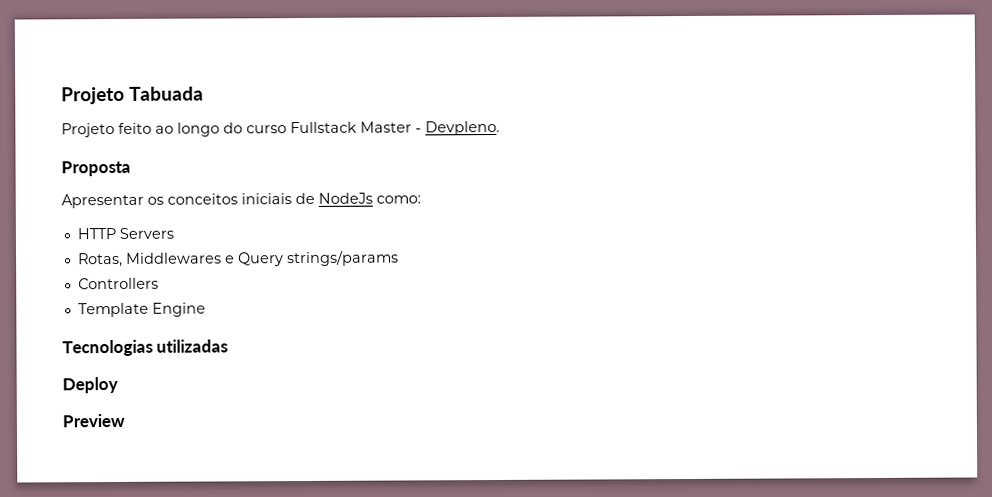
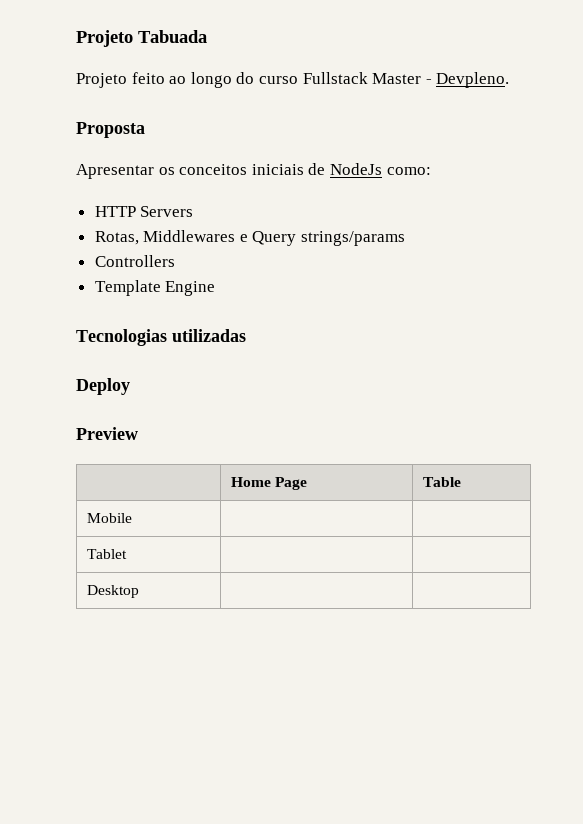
(125, 420) none -> [231,477,308,490] [423,477,462,487] [87,513,133,523] [87,549,128,559] [87,585,140,598] // | Home Page | Table // Mobile | | // Tablet | | // Desktop | |

